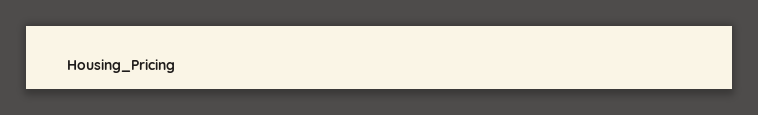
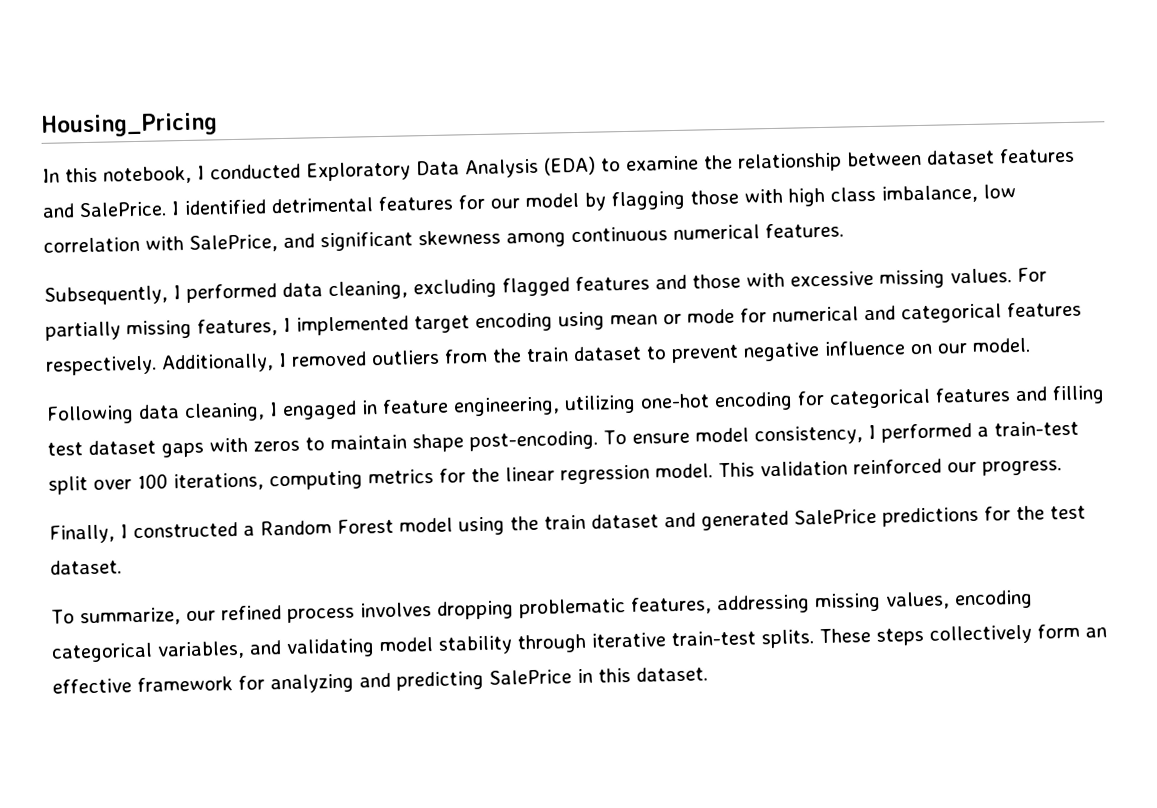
(175, 66) none -> [42,147,1075,185] [42,184,1016,218] [43,222,844,253] [44,267,1047,306] [45,301,1082,341] [45,337,1031,376] [46,385,1105,425] [47,420,1079,458] [48,458,1062,495] [49,505,1086,544] [50,559,122,575] [51,589,1033,627] [51,623,1107,663] [52,666,708,694] // In this notebook, I conducted Exploratory Data Analysis (EDA) to examine the relationship between dataset features and SalePrice. I identified detrimental features for our model by flagging those with high class imbalance, low correlation with SalePrice, and significant skewness among continuous numerical features. // Subsequently, I performed data cleaning, excluding flagged features and those with excessive missing values. For partially missing features, I implemented target encoding using mean or mode for numerical and categorical features respectively. Additionally, I removed outliers from the train dataset to prevent negative influence on our model. // Following data cleaning, I engaged in feature engineering, utilizing one-hot encoding for categorical features and filling test dataset gaps with zeros to maintain shape post-encoding. To ensure model consistency, I performed a train-test split over 100 iterations, computing metrics for the linear regression model. This validation reinforced our progress. // Finally, I constructed a Random Forest model using the train dataset and generated SalePrice predictions for the test dataset. // To summarize, our refined process involves dropping problematic features, addressing missing values, encoding categorical variables, and validating model stability through iterative train-test splits. These steps collectively form an effective framework for analyzing and predicting SalePrice in this dataset.

